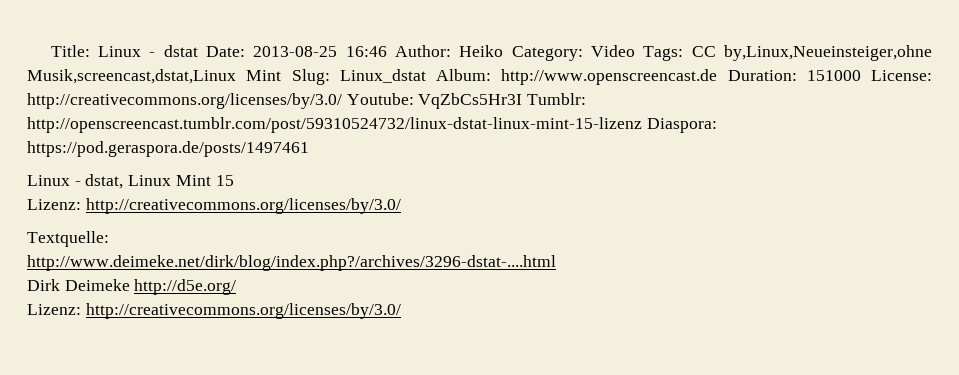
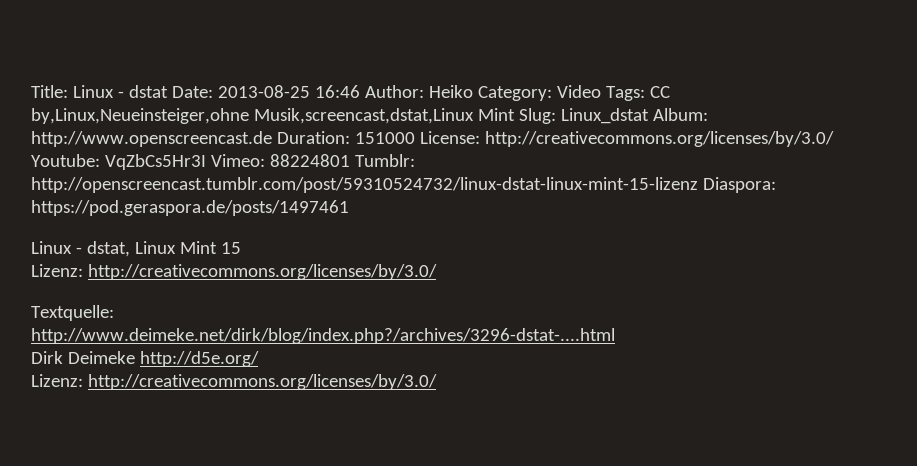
(523, 101) none -> [210,154,350,167] Vimeo: 88224801

